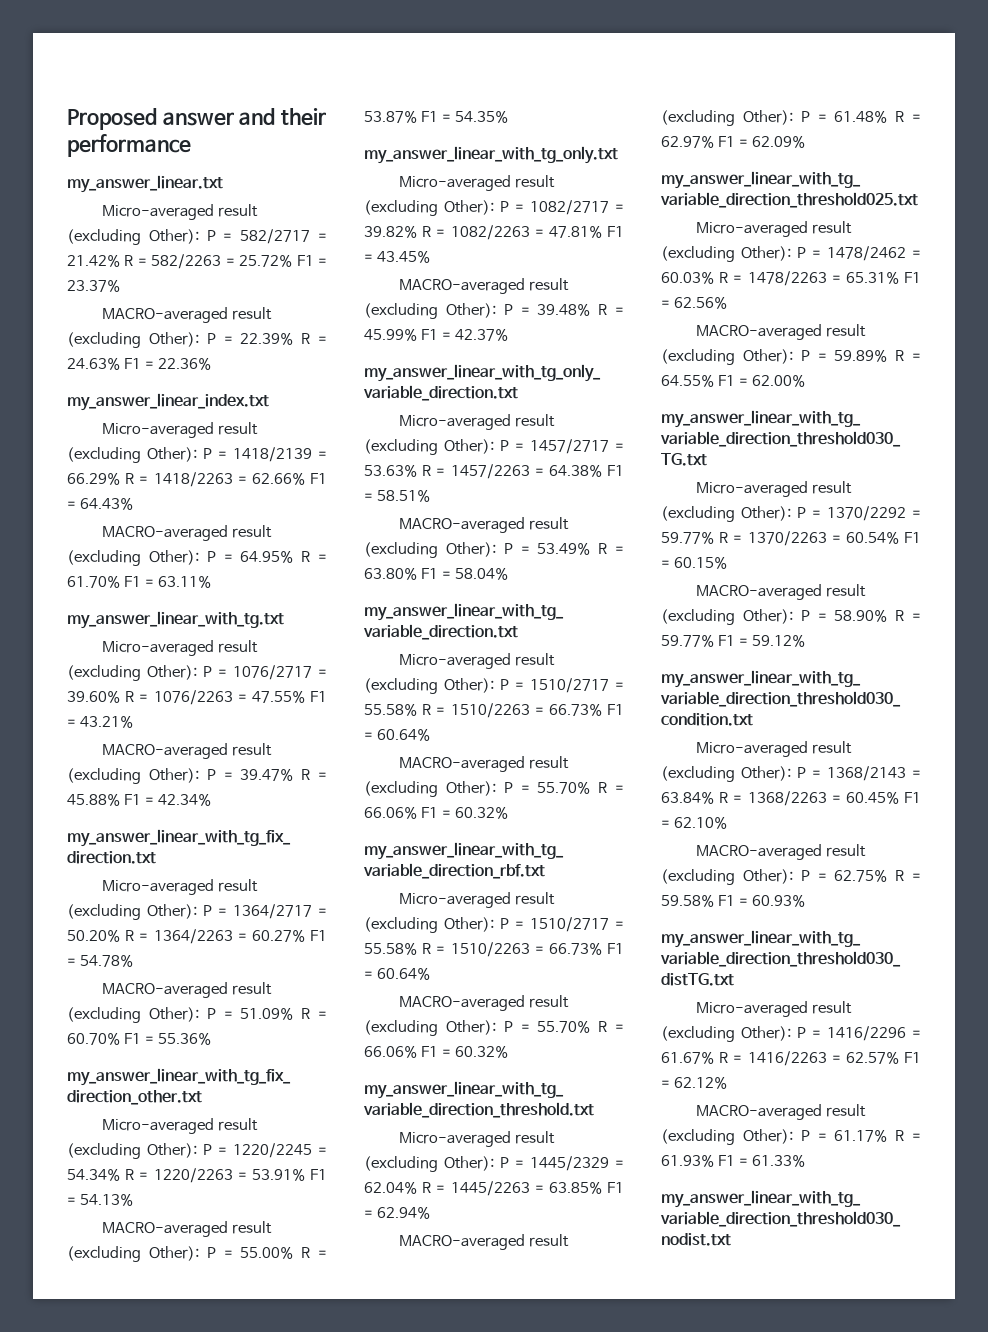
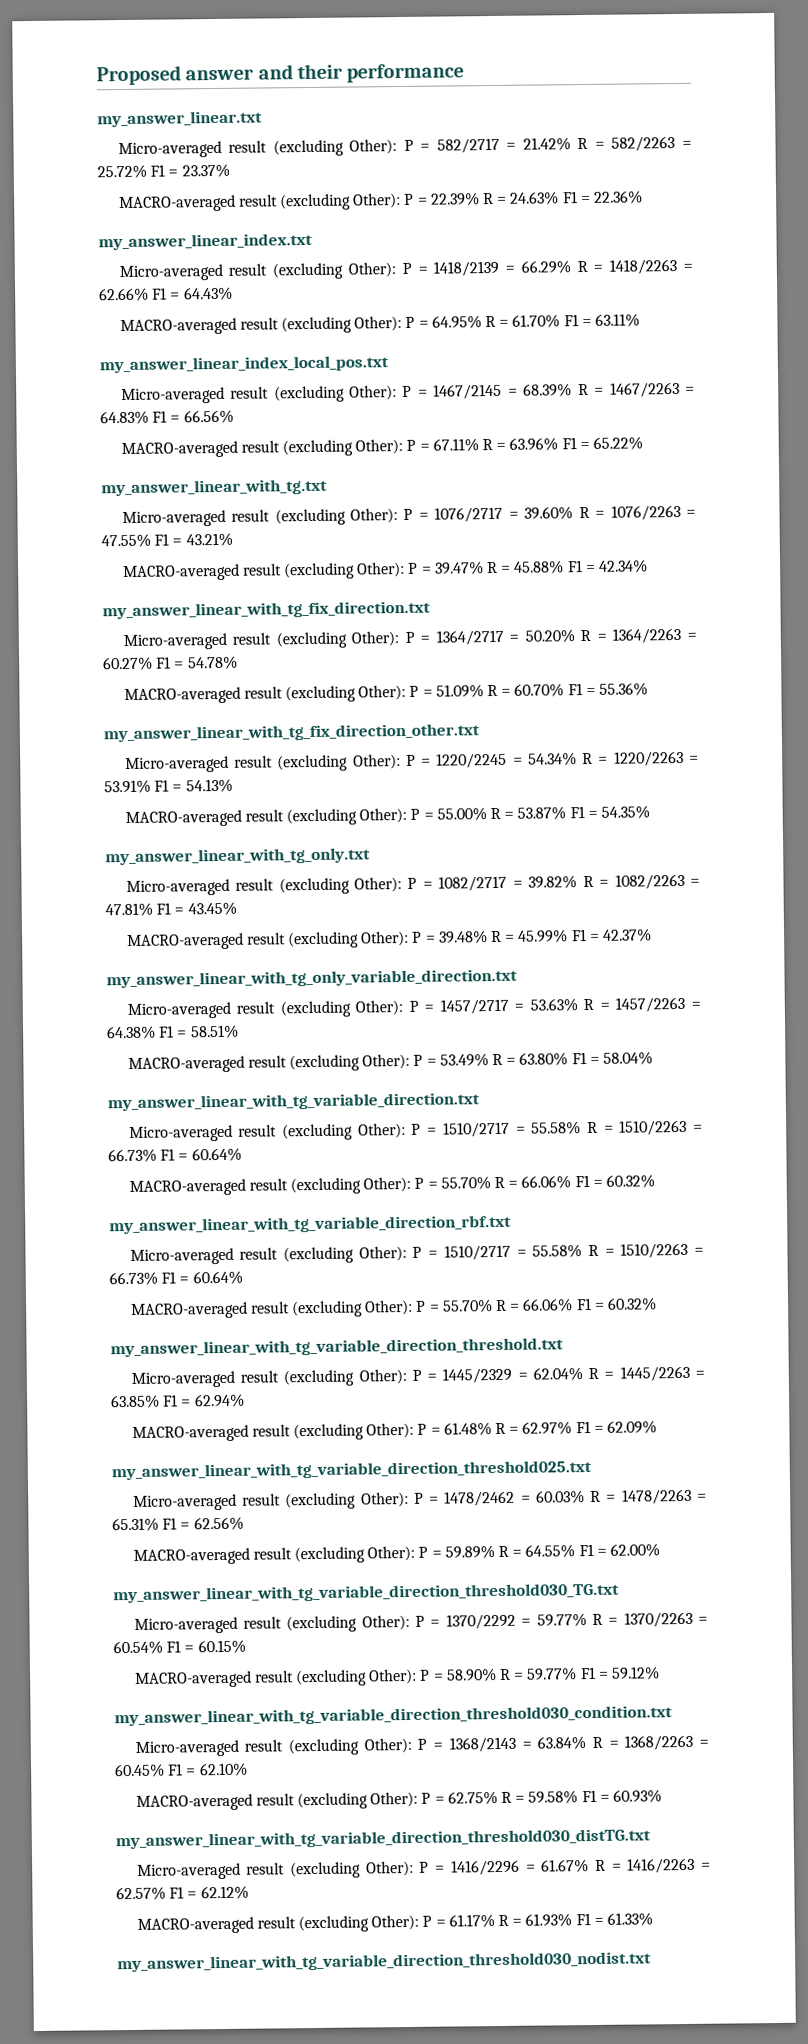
(211, 581) none -> [99,355,389,374] [120,381,696,405] [100,409,234,425] [120,436,643,459] // my_answer_linear_index_local_pos.txt // Micro-averaged result (excluding Other): P = 1467/2145 = 68.39% R = 1467/2263 = 64.83% F1 = 66.56% // MACRO-averaged result (excluding Other): P = 67.11% R = 63.96% F1 = 65.22%

